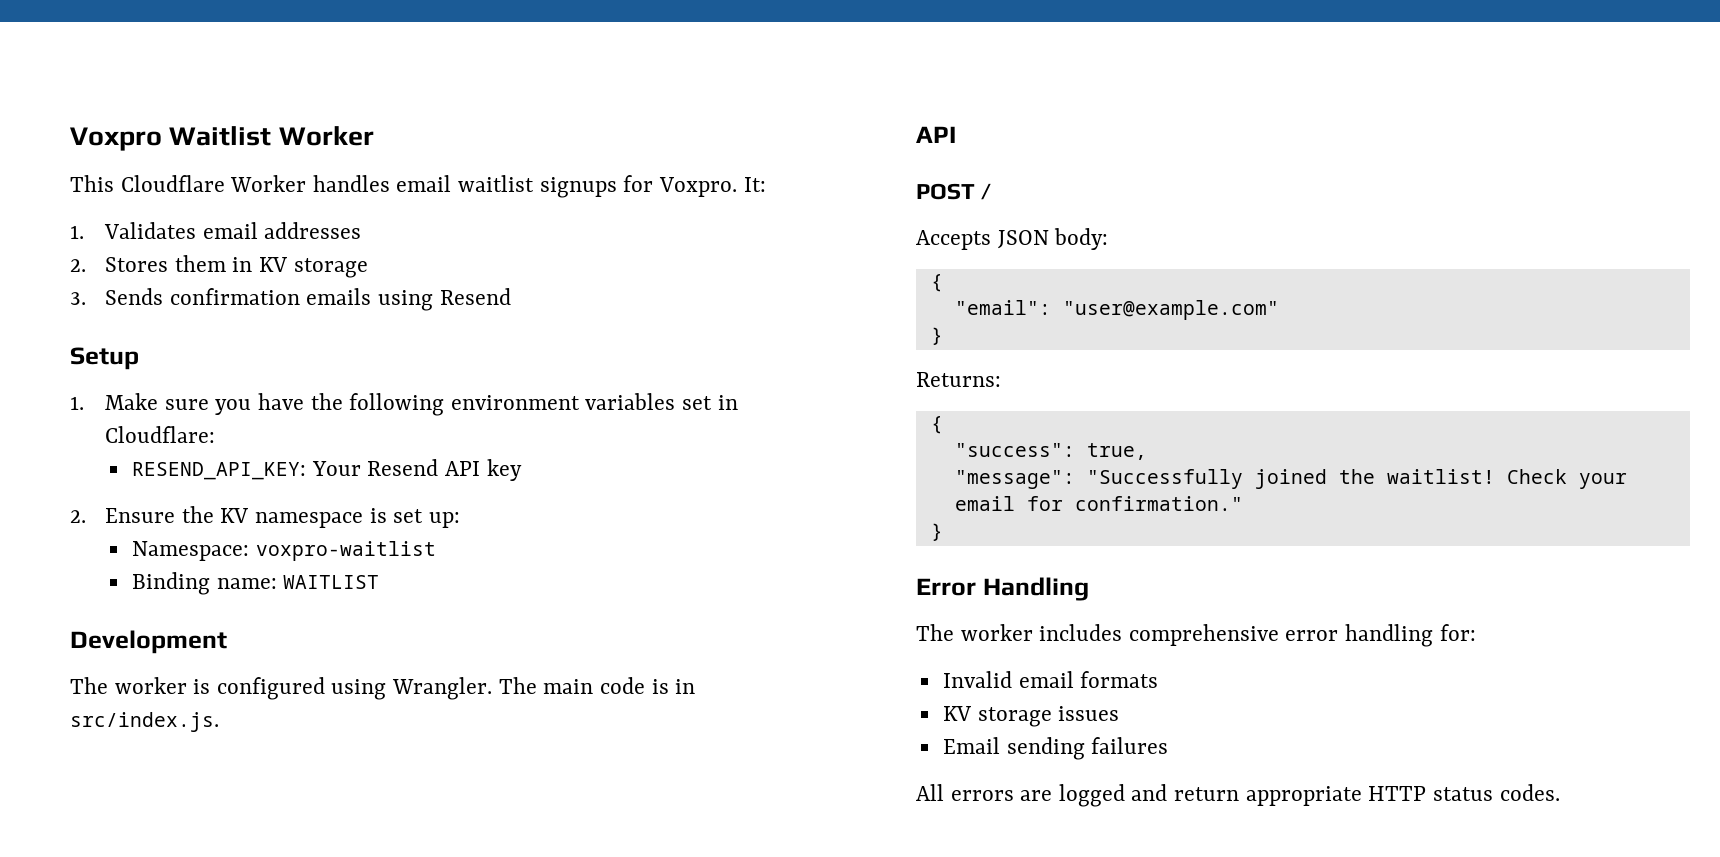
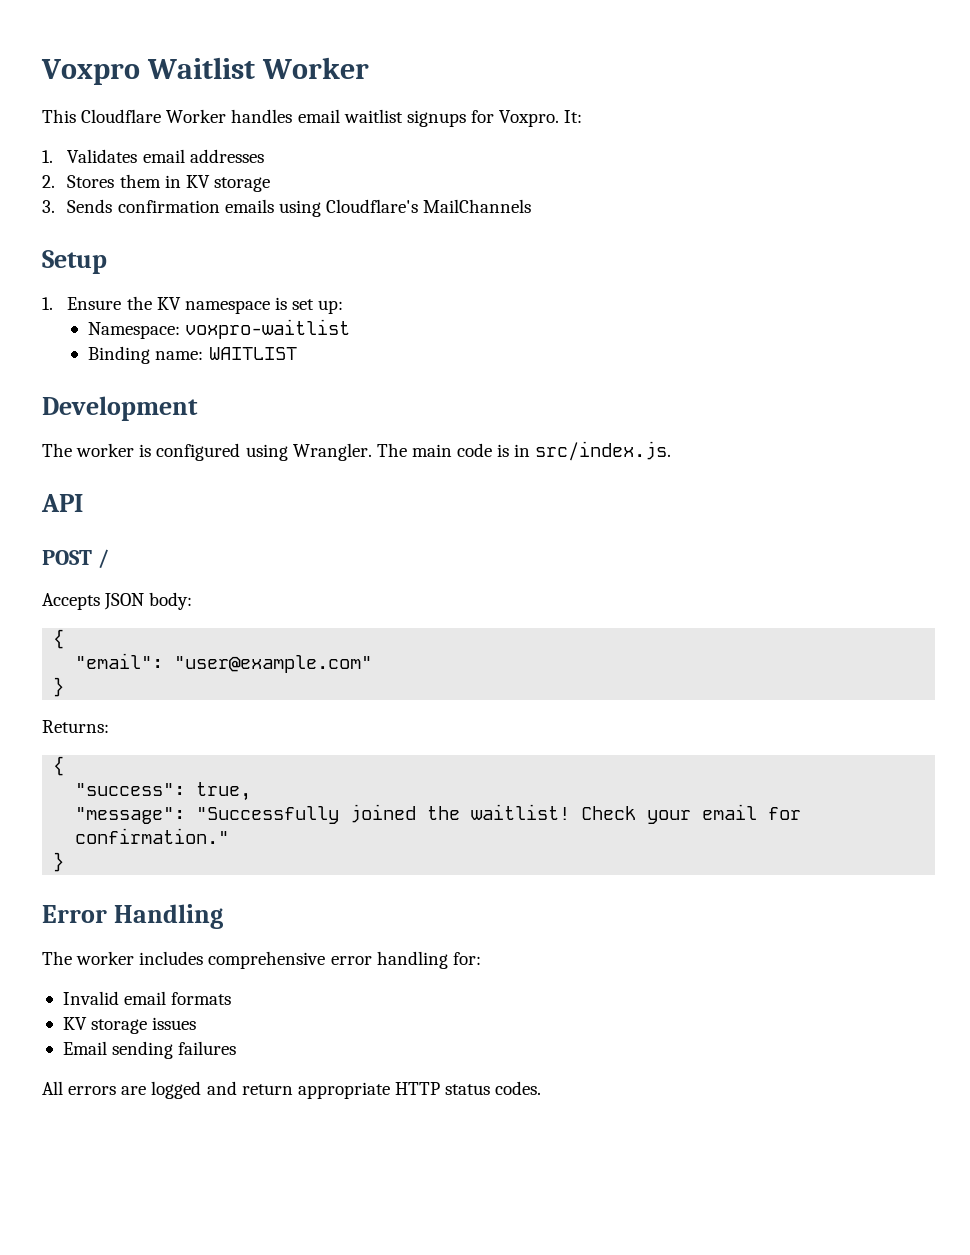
[439,288,511,305] Resend -> [325,199,532,213] Cloudflare's MailChannels
[105,393,738,416] [105,426,216,443] [132,459,522,481] [70,510,86,523] Make sure you have the following environment variables set in Cloudflare: // RESEND_API_KEY: Your Resend API key // 2. -> (53, 303) none

